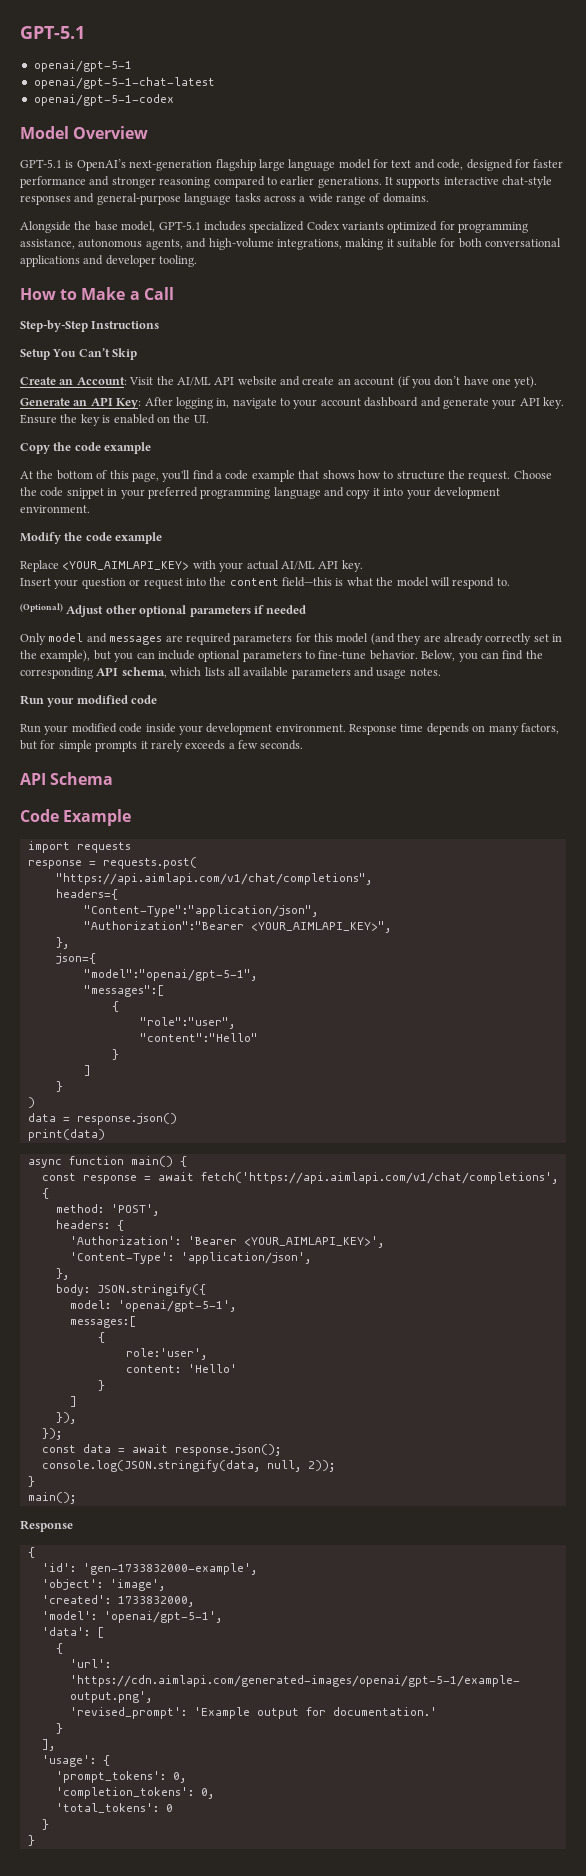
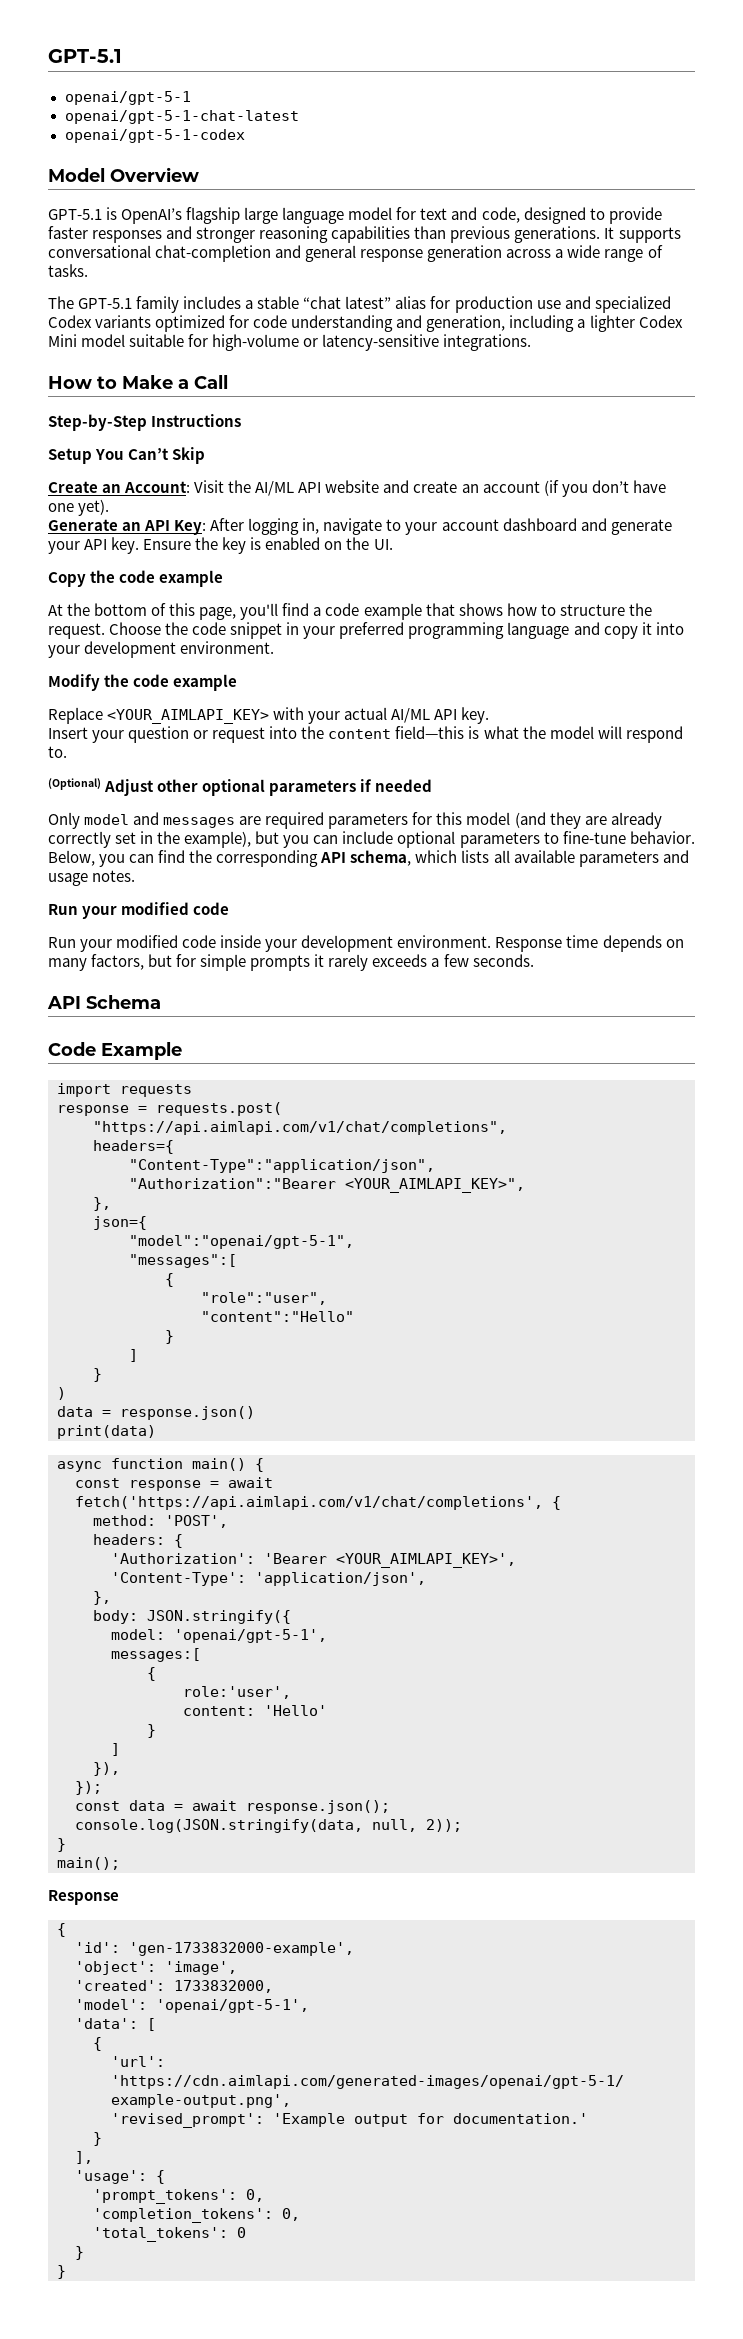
[129,160,213,171] next-generation -> (183, 216) none
[514,159,564,168] [20,176,553,188] [20,193,261,205] for faster performance and stronger reasoning compared to earlier generations. It supports interactive chat-style responses and general-purpose language tasks -> [589,207,662,224] [48,226,681,243] [48,245,503,262] to provide faster responses and stronger reasoning capabilities than previous generations. It supports conversational chat-completion and general response generation
[382,193,429,203] [20,221,246,233] domains. // Alongside the base model, GPT-5.1 includes -> [48,264,88,277] [48,296,591,313] tasks. // The GPT-5.1 family includes a stable “chat latest” alias for production use and
[458,222,529,233] [20,238,562,250] [20,255,198,267] programming assistance, autonomous agents, and high-volume integrations, making it suitable for both conversational applications and developer tooling. -> [253,315,683,332] [48,334,532,351] code understanding and generation, including a lighter Codex Mini model suitable for high-volume or latency-sensitive integrations.

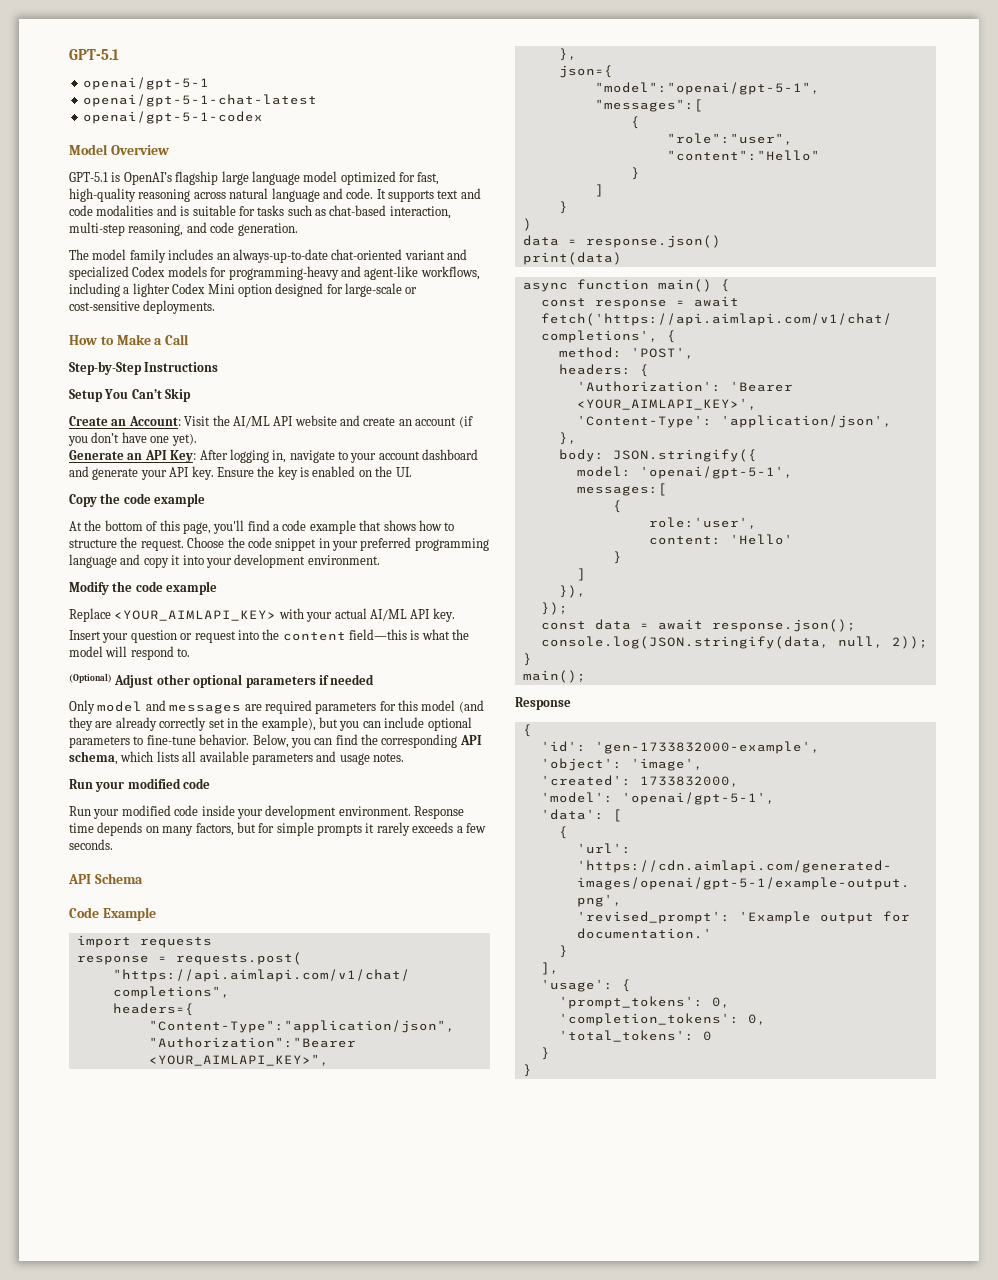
[396,207,662,224] [48,226,681,243] [48,245,663,262] [48,264,88,277] for text and code, designed to provide faster responses and stronger reasoning capabilities than previous generations. It supports conversational chat-completion and general response generation across a wide range of tasks. -> [340,171,440,185] [69,188,481,202] [69,205,451,219] [69,222,298,236] optimized for fast, high-quality reasoning across natural language and code. It supports text and code modalities and is suitable for tasks such as chat-based interaction, multi-step reasoning, and code generation.
[78,298,133,309] GPT-5.1 -> [92,249,127,260] model
[245,296,671,313] [48,315,506,332] a stable “chat latest” alias for production use and specialized Codex variants optimized for code understanding and generation, -> [216,249,467,263] [69,266,480,280] an always-up-to-date chat-oriented variant and specialized Codex models for programming-heavy and agent-like workflows,
[81,334,532,351] model suitable for high-volume or latency-sensitive integrations. -> [237,283,418,297] [69,300,216,314] option designed for large-scale or cost-sensitive deployments.

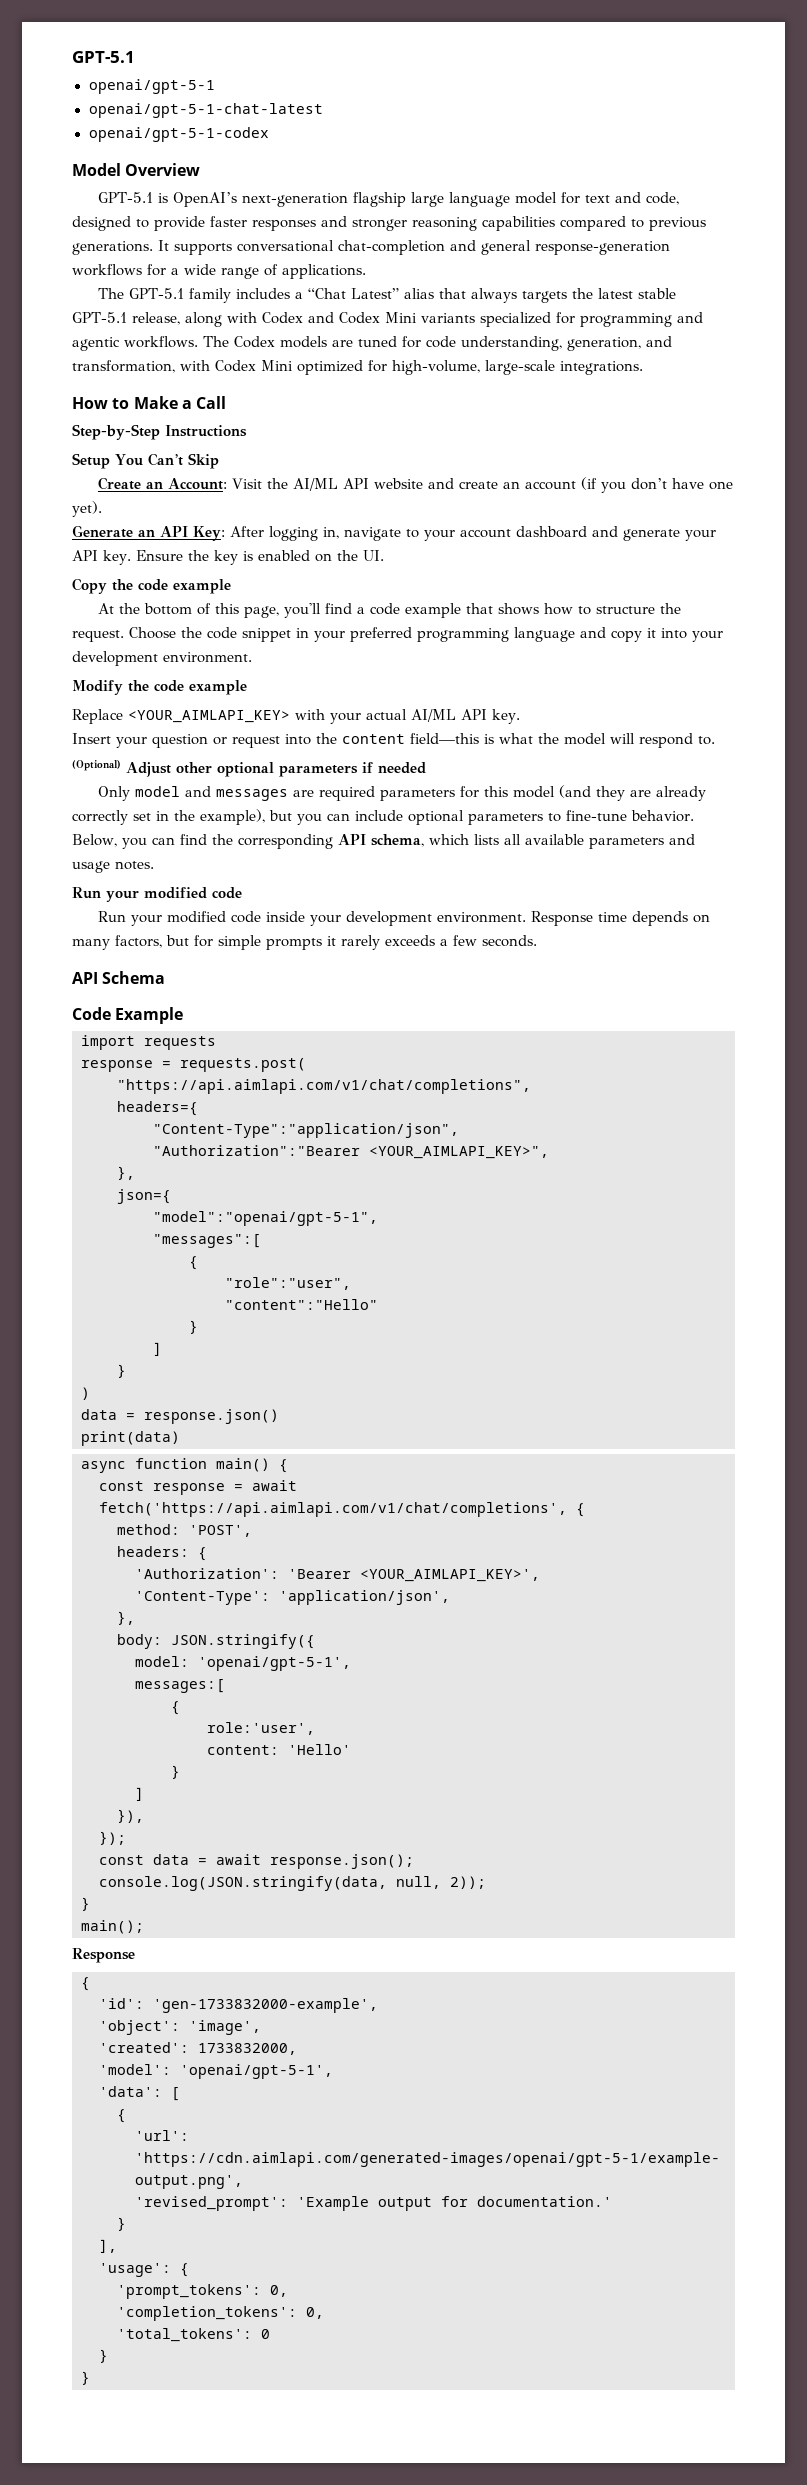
(172, 178) none -> [242,193,349,207] next-generation
[340,171,440,185] [69,188,481,202] [69,205,451,219] [69,222,298,236] [69,249,467,263] [69,266,480,280] [69,283,418,297] [69,300,216,314] optimized for fast, high-quality reasoning across natural language and code. It supports text and code modalities and is suitable for tasks such as chat-based interaction, multi-step reasoning, and code generation. // The model family includes an always-up-to-date chat-oriented variant and specialized Codex models for programming-heavy and agent-like workflows, including a lighter Codex Mini option designed for large-scale or cost-sensitive deployments. -> [561,192,680,205] [72,216,706,231] [72,240,670,255] [72,264,366,279] [98,288,677,303] [72,312,703,327] [72,336,672,351] [72,360,643,375] for text and code, designed to provide faster responses and stronger reasoning capabilities compared to previous generations. It supports conversational chat-completion and general response-generation workflows for a wide range of applications. // The GPT-5.1 family includes a “Chat Latest” alias that always targets the latest stable GPT-5.1 release, along with Codex and Codex Mini variants specialized for programming and agentic workflows. The Codex models are tuned for code understanding, generation, and transformation, with Codex Mini optimized for high-volume, large-scale integrations.

